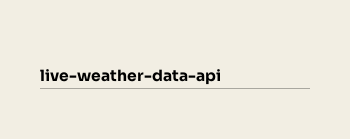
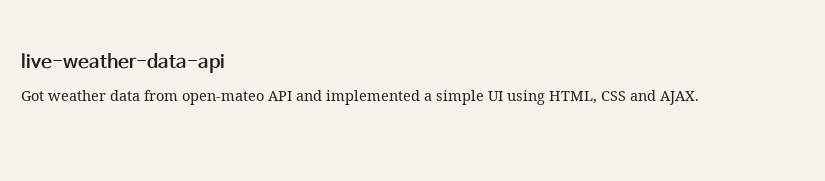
(221, 77) none -> [21,90,699,105] // Got weather data from open-mateo API and implemented a simple UI using HTML, CSS and AJAX.

